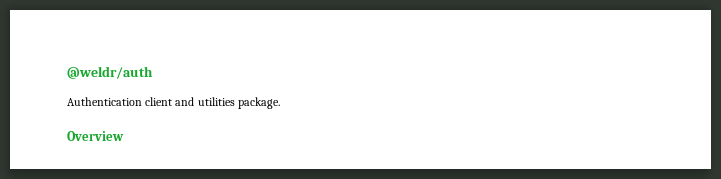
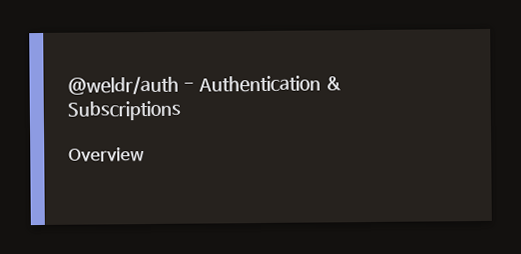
[67,97,280,109] // Authentication client and utilities package. -> [182,75,342,93] [67,100,181,121] - Authentication & Subscriptions

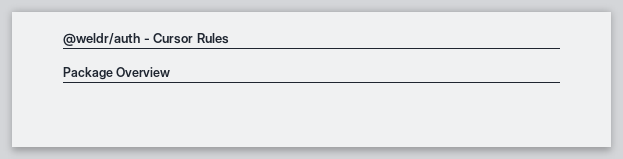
[197,75,342,93] [67,100,181,121] Authentication & Subscriptions // -> [153,33,229,44] [63,67,113,80] Cursor Rules // Package

